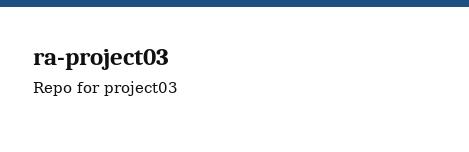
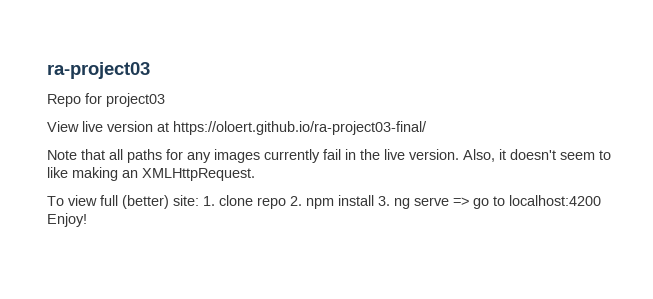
(178, 88) none -> [47,121,427,135] [47,149,611,163] [47,167,255,181] [47,195,601,209] [47,213,87,227] // View live version at https://oloert.github.io/ra-project03-final/ // Note that all paths for any images currently fail in the live version. Also, it doesn't seem to like making an XMLHttpRequest. // To view full (better) site: 1. clone repo 2. npm install 3. ng serve => go to localhost:4200 Enjoy!

